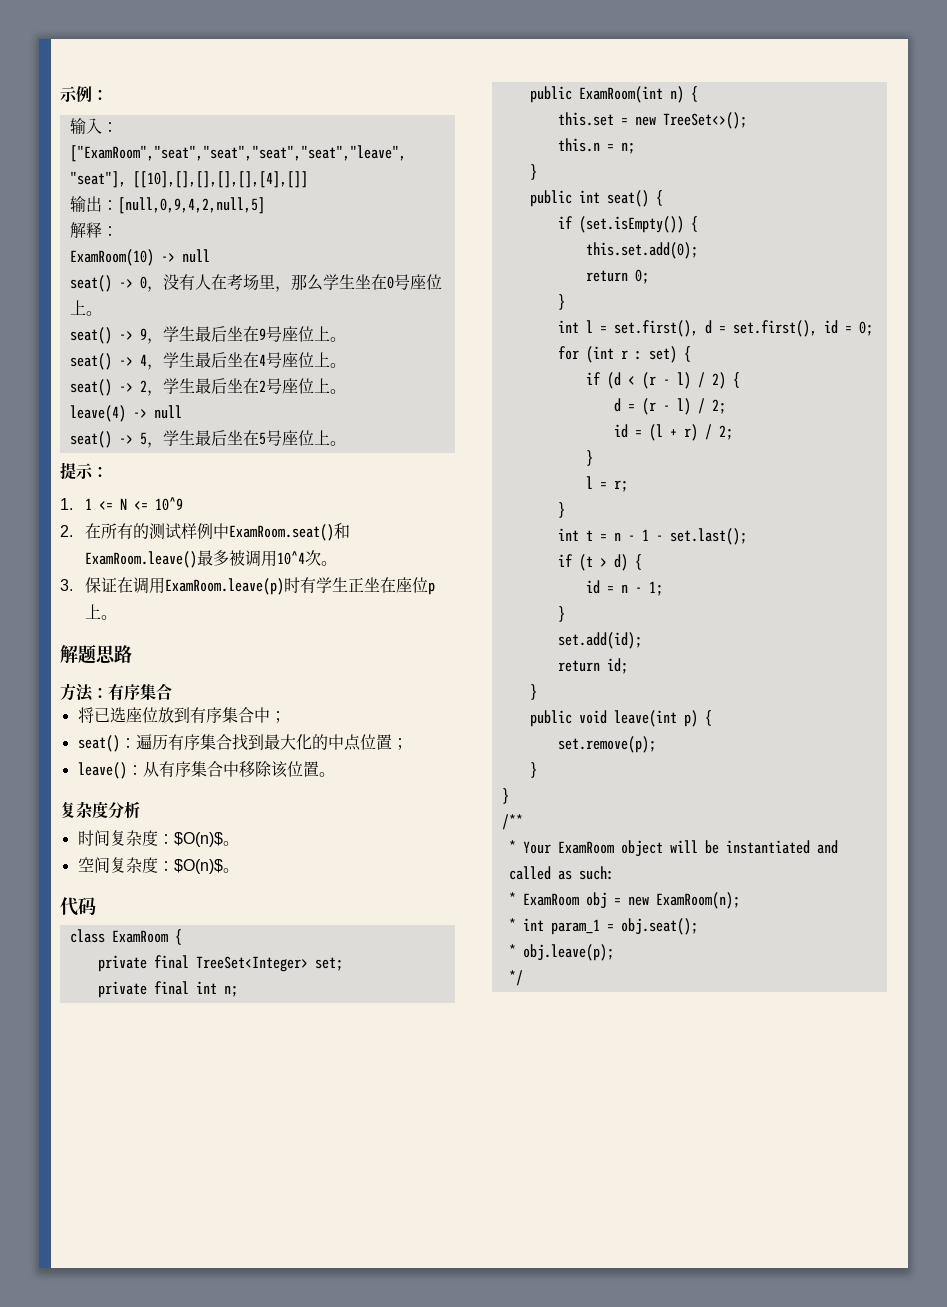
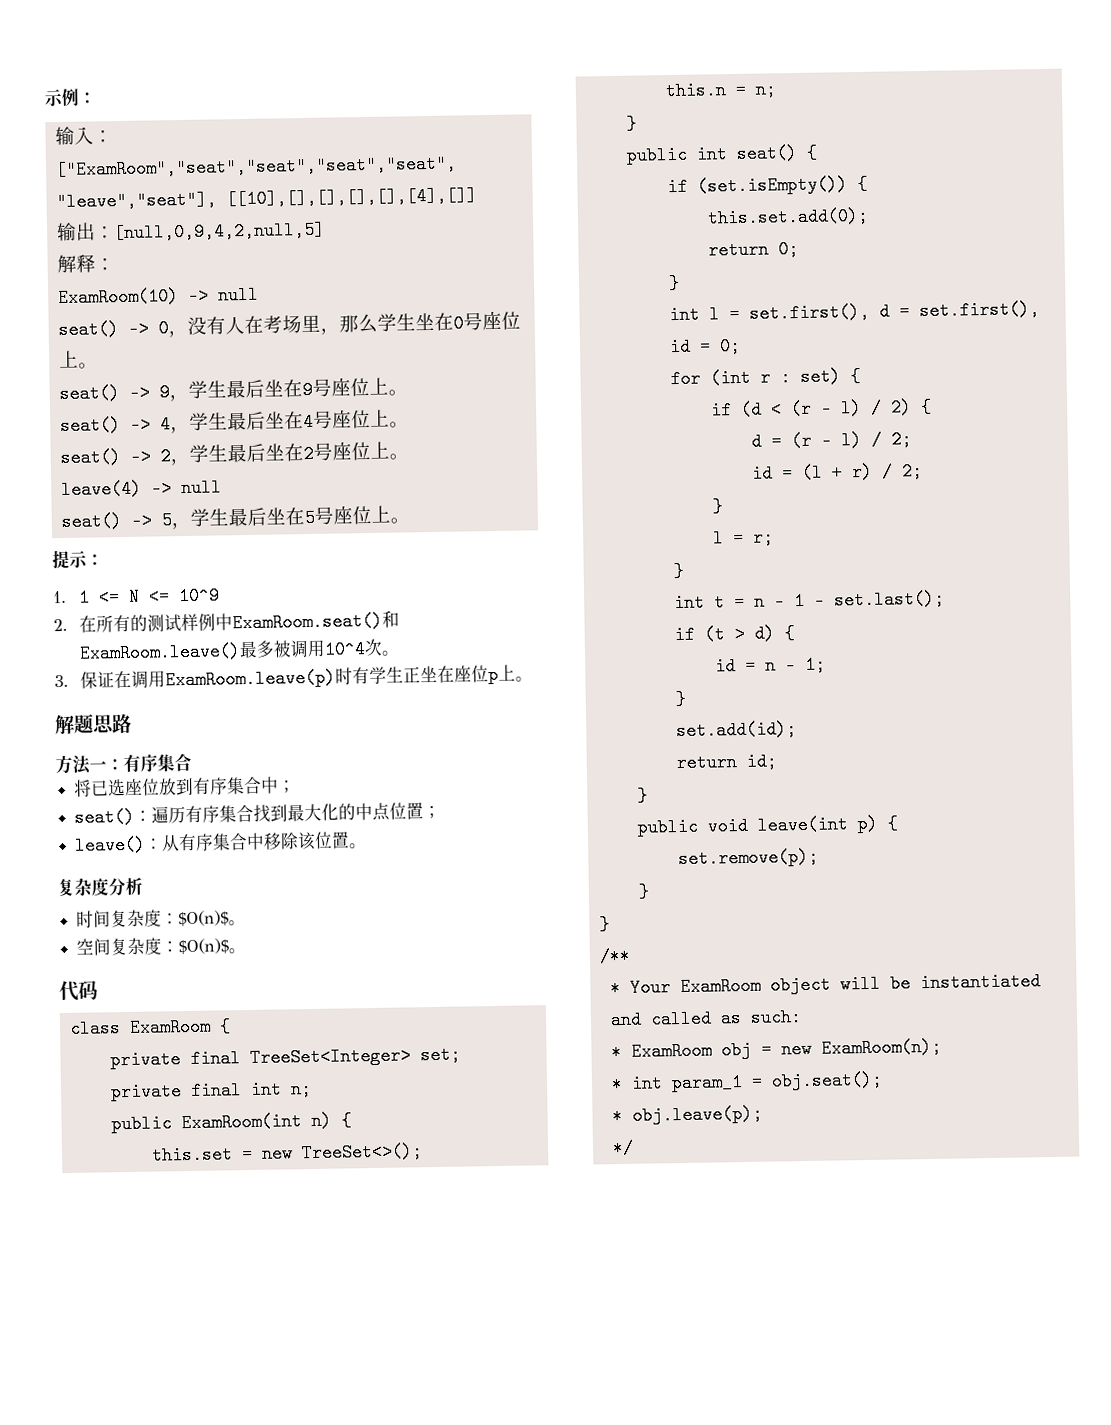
(94, 693) none -> [89,760,107,771] 一

